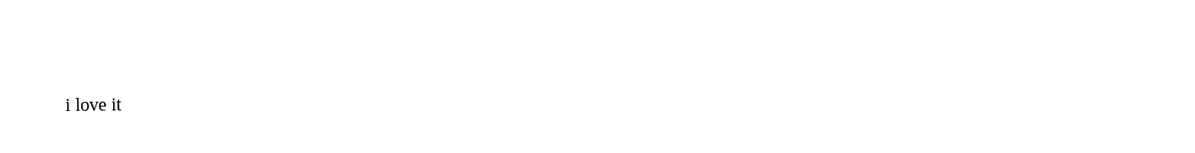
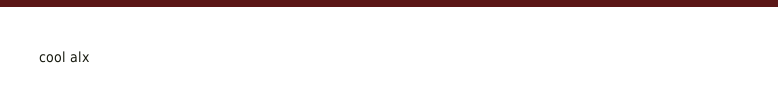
[65,97,123,112] i love it -> [39,51,90,63] cool alx

